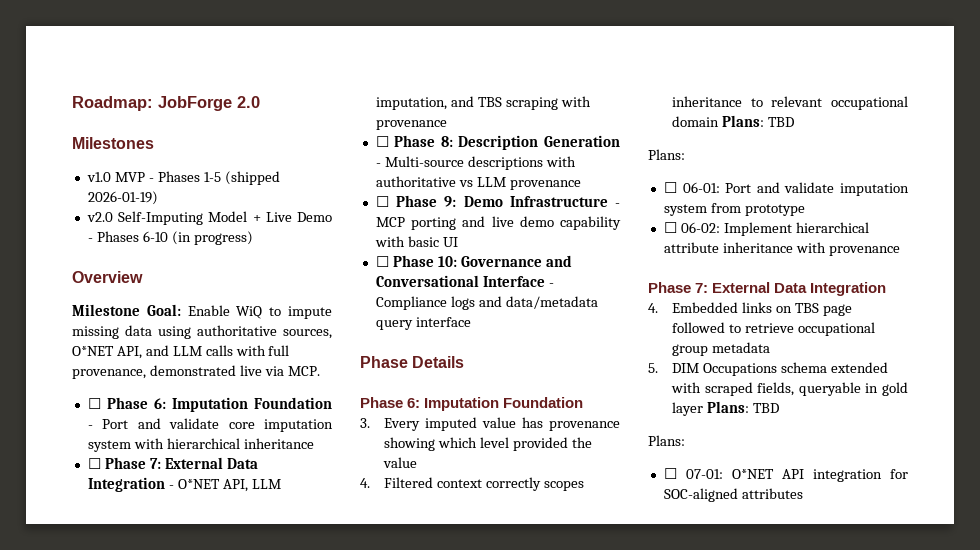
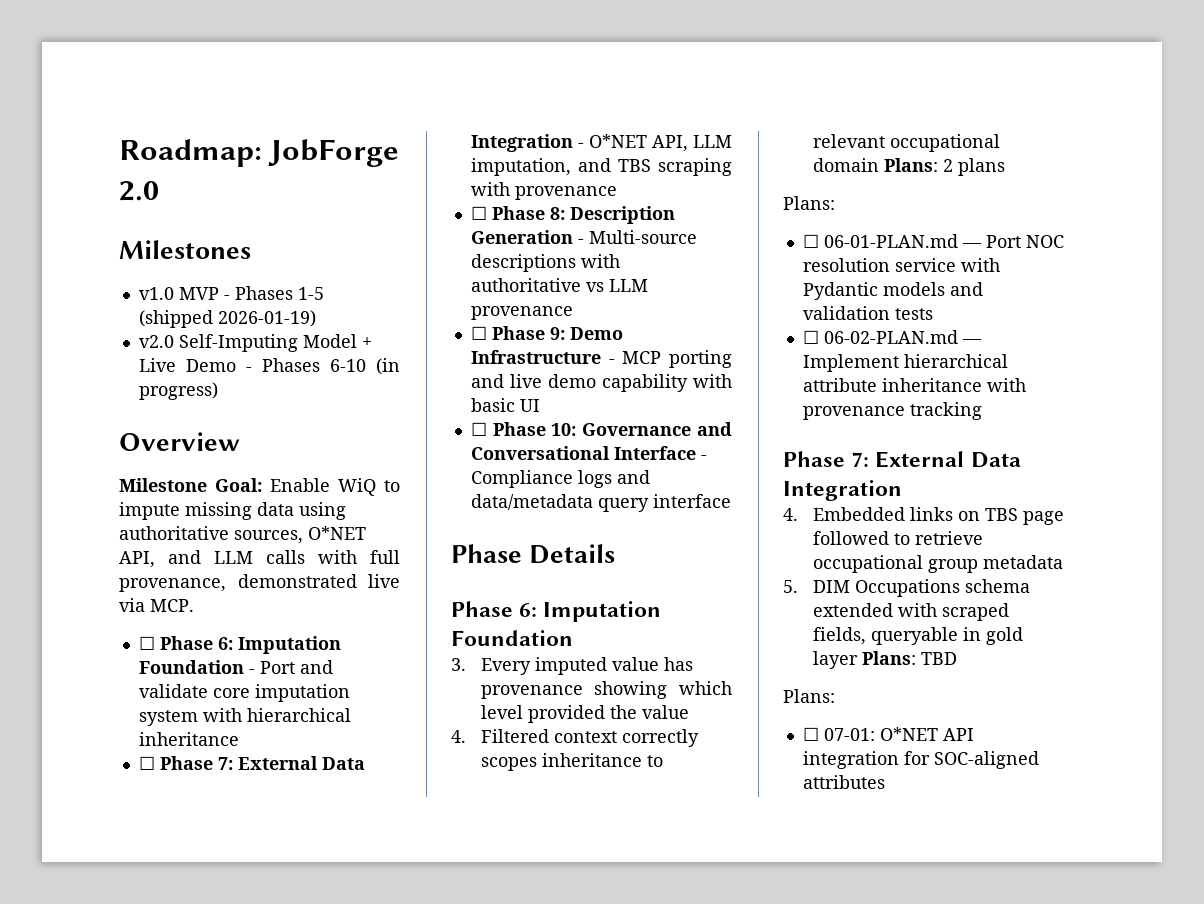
[767,117,794,127] [648,149,685,160] [663,182,909,196] [663,203,805,216] [663,222,720,233] TBD // Plans: // ☐ 06-01: Port and validate imputation system from prototype // ☐ 06-02: -> [942,158,1005,176] [783,196,835,210] [802,234,1064,248] [802,258,1000,272] [802,282,983,300] [802,306,933,320] [802,330,982,344] 2 plans // Plans: // ☐ 06-01-PLAN.md — Port NOC resolution service with Pydantic models and validation tests // ☐ 06-02-PLAN.md —
(900, 251) none -> [909,402,982,420] tracking

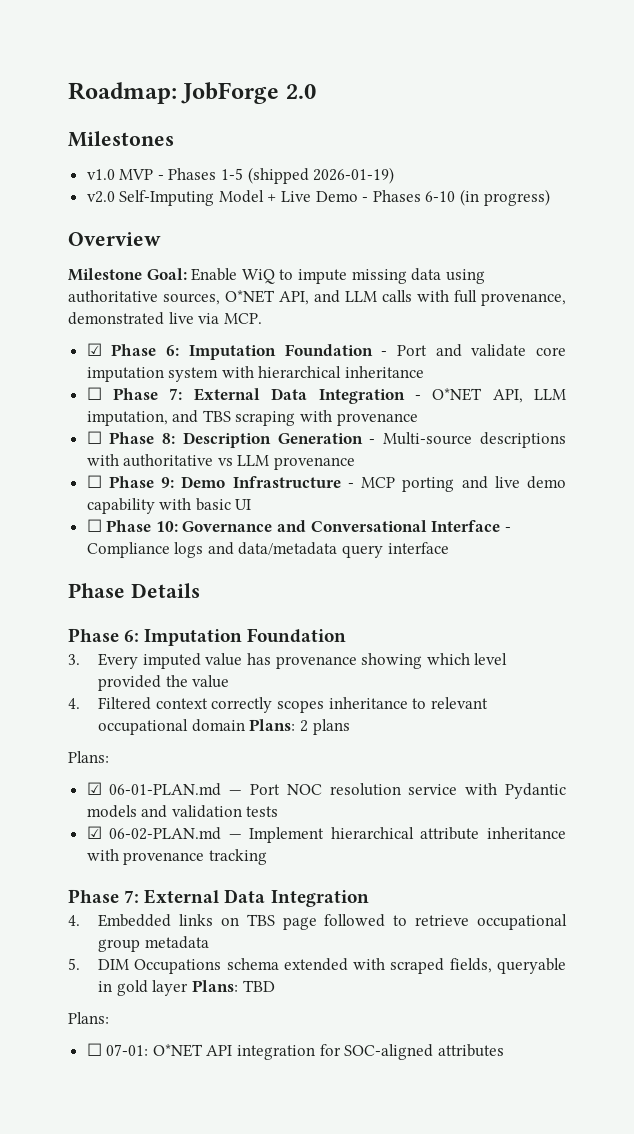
[138,636,155,650] ☐ -> [86,343,102,356] ☑
[802,234,819,248] ☐ -> [86,782,102,795] ☑
[802,330,819,344] ☐ -> [86,826,102,839] ☑

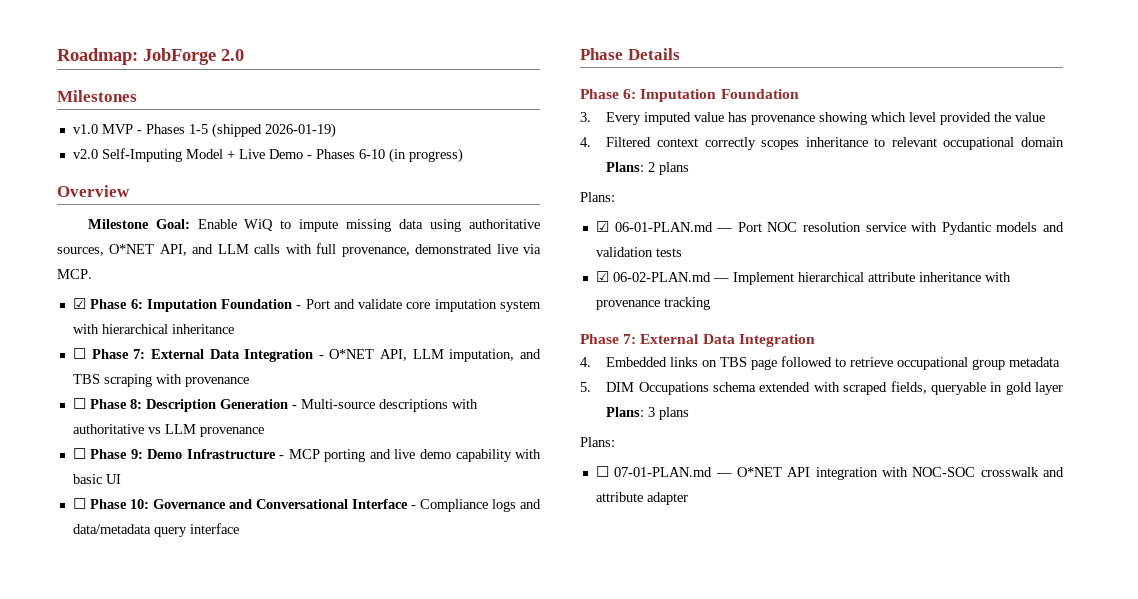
[242,980,275,992] TBD -> [648,407,690,420] 3 plans
[106,1044,149,1056] 07-01: -> [614,467,732,477] 07-01-PLAN.md —
[319,1044,504,1060] for SOC-aligned attributes -> [881,467,1064,477] [595,492,688,505] with NOC-SOC crosswalk and attribute adapter

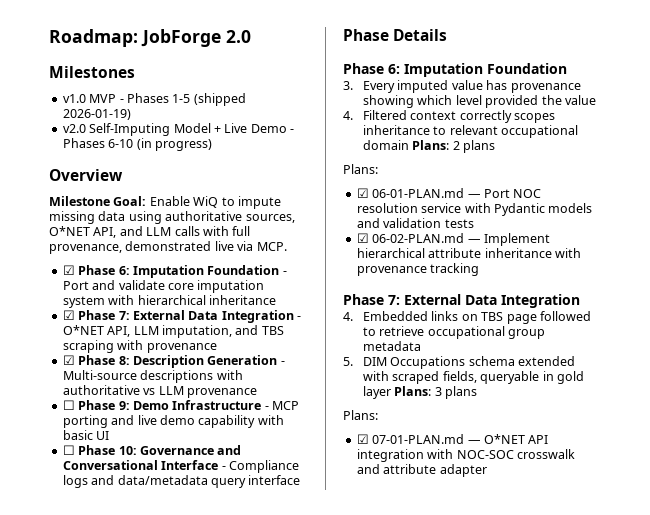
[72,348,86,359] ☐ -> [62,310,75,320] ☑
[72,398,86,409] ☐ -> [62,355,75,365] ☑
[595,466,609,477] ☐ -> [356,434,369,444] ☑

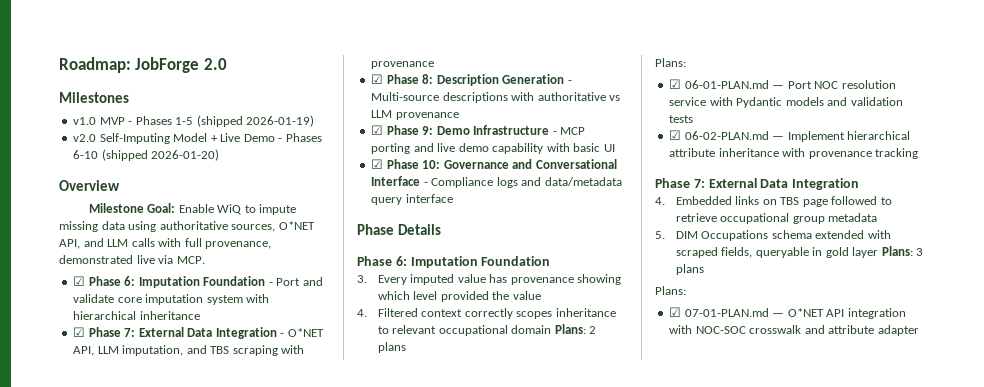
[136,138,212,151] (in progress) -> [101,149,220,161] (shipped 2026-01-20)
[62,400,75,410] ☐ -> [371,125,384,135] ☑
[62,445,75,455] ☐ -> [371,159,384,169] ☑

